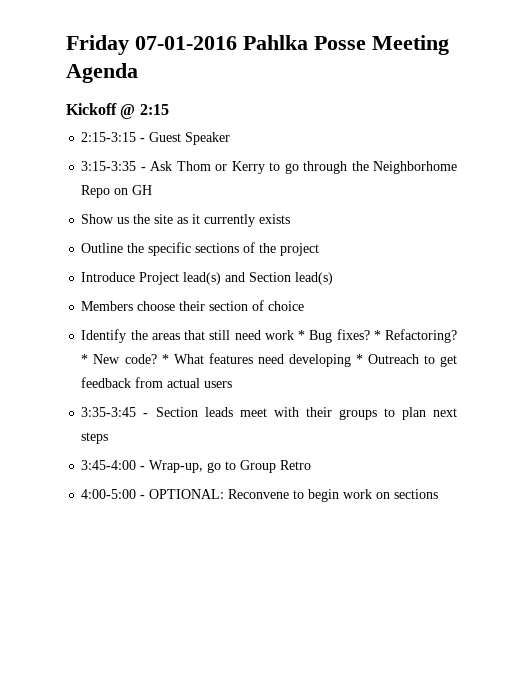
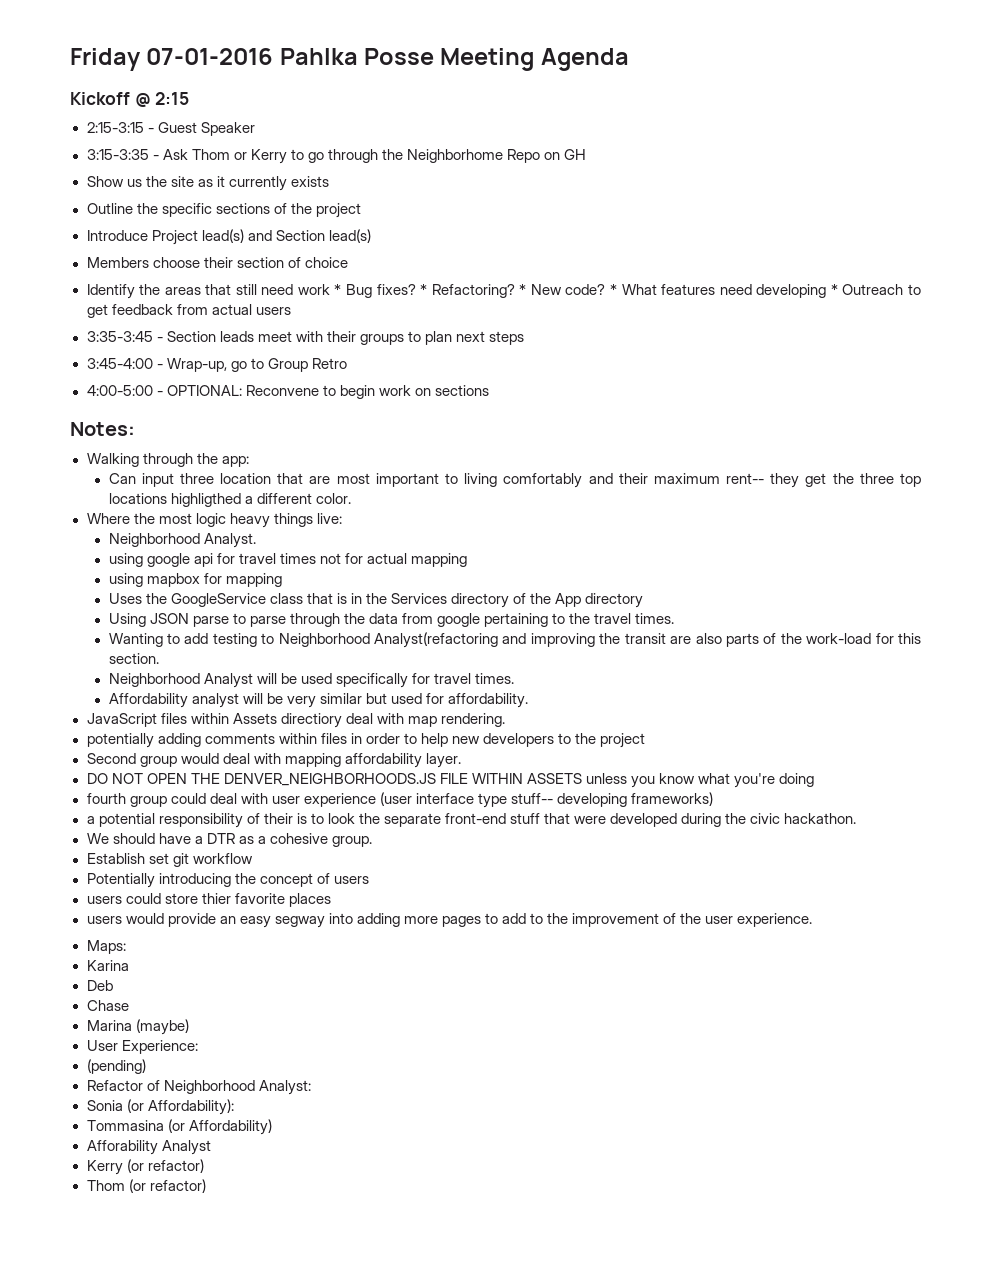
(439, 494) none -> [70,422,135,436] [86,453,249,467] [108,473,921,488] [108,493,351,507] [86,513,342,528] [108,533,256,548] [108,553,467,567] [108,573,282,587] [108,593,644,608] [108,613,675,627] [108,632,921,648] [108,653,159,664] [108,673,514,688] [108,693,528,708] [86,713,505,728] [86,733,646,748] [86,753,461,768] [86,773,815,788] [86,792,714,808] [86,813,857,828] [86,833,372,847] [86,853,253,867] [86,873,369,888] [86,893,331,907] [86,913,813,928] [86,940,126,954] [86,960,129,971] [86,980,113,991] [86,1000,129,1011] [86,1019,189,1035] [86,1040,198,1054] [86,1059,146,1074] [86,1080,311,1095] [86,1099,234,1115] [86,1119,272,1135] [86,1140,211,1155] [86,1159,204,1175] [86,1179,206,1193] // Notes: // Walking through the app: // Can input three location that are most important to living comfortably and their maximum rent-- they get the three top locations highligthed a different color. // Where the most logic heavy things live: // Neighborhood Analyst. // using google api for travel times not for actual mapping // using mapbox for mapping // Uses the GoogleService class that is in the Services directory of the App directory // Using JSON parse to parse through the data from google pertaining to the travel times. // Wanting to add testing to Neighborhood Analyst(refactoring and improving the transit are also parts of the work-load for this section. // Neighborhood Analyst will be used specifically for travel times. // Affordability analyst will be very similar but used for affordability. // JavaScript files within Assets directiory deal with map rendering. // potentially adding comments within files in order to help new developers to the project // Second group would deal with mapping affordability layer. // DO NOT OPEN THE DENVER_NEIGHBORHOODS.JS FILE WITHIN ASSETS unless you know what you're doing // fourth group could deal with user experience (user interface type stuff-- developing frameworks) // a potential responsibility of their is to look the separate front-end stuff that were developed during the civic hackathon. // We should have a DTR as a cohesive group. // Establish set git workflow // Potentially introducing the concept of users // users could store thier favorite places // users would provide an easy segway into adding more pages to add to the improvement of the user experience. // Maps: // Karina // Deb // Chase // Marina (maybe) // User Experience: // (pending) // Refactor of Neighborhood Analyst: // Sonia (or Affordability): // Tommasina (or Affordability) // Afforability Analyst // Kerry (or refactor) // Thom (or refactor)

